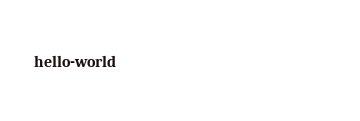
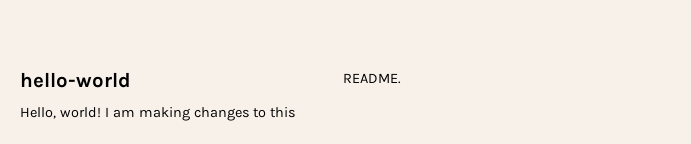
(116, 61) none -> [20,107,297,121] [343,73,401,84] // Hello, world! I am making changes to this README.

